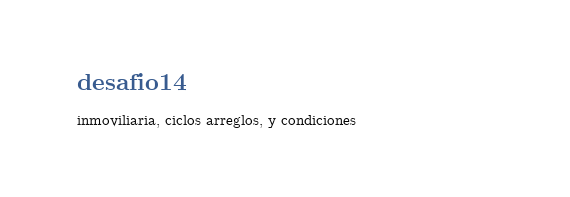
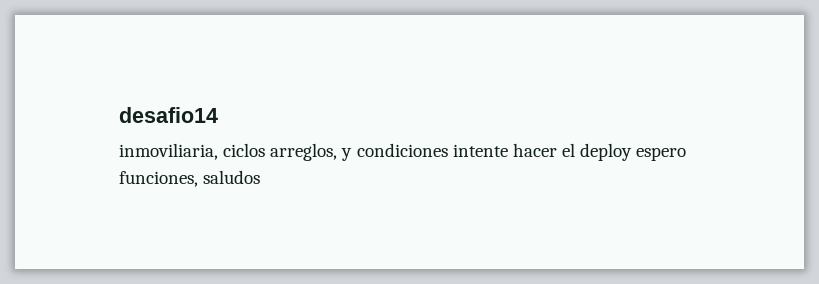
(356, 120) none -> [452,143,687,161] [119,170,261,187] intente hacer el deploy espero funciones, saludos

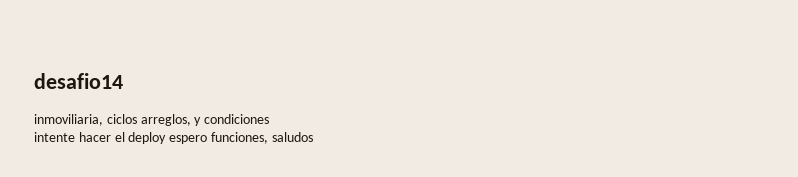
(448, 150) none -> (270, 119) //

